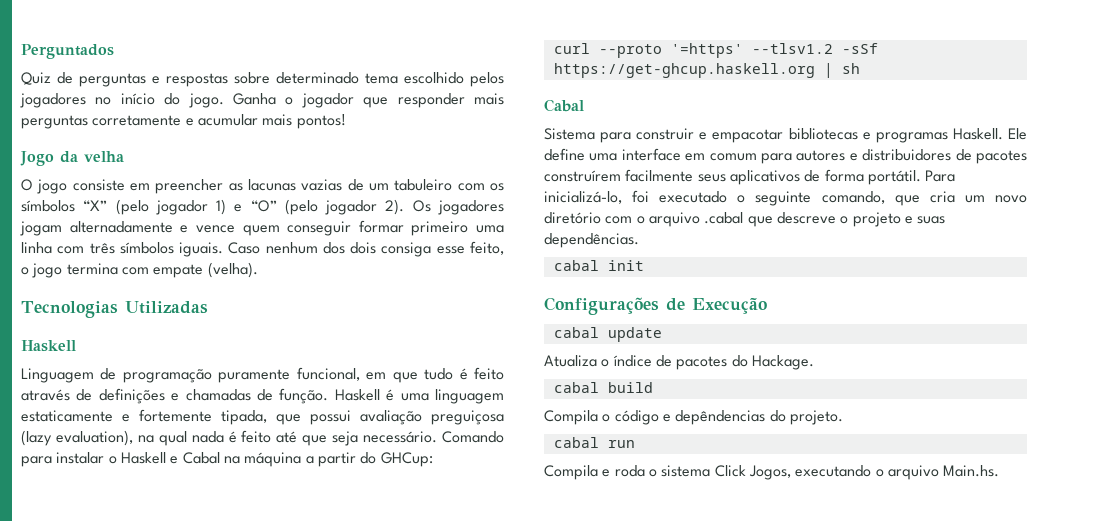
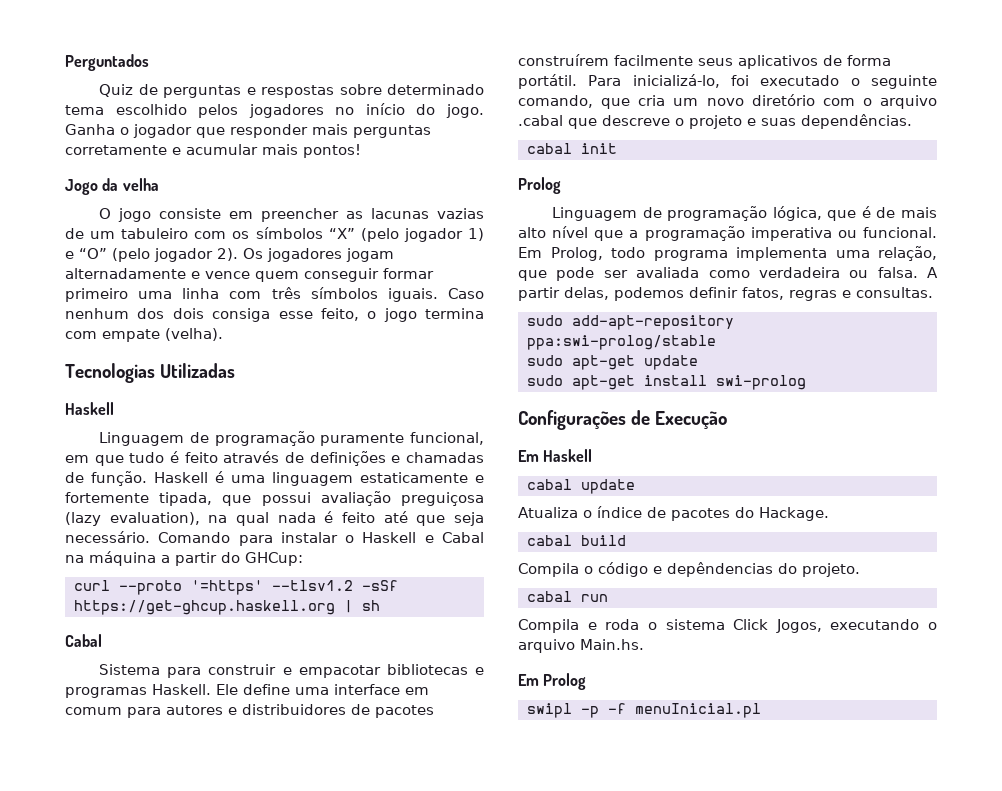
(644, 265) none -> [518,177,561,194] [552,206,938,221] [518,226,937,241] [518,246,937,261] [518,267,938,281] [518,287,933,301] [527,315,734,330] [527,335,716,350] [527,355,698,370] [527,375,806,390] // Prolog // Linguagem de programação lógica, que é de mais alto nível que a programação imperativa ou funcional. Em Prolog, todo programa implementa uma relação, que pode ser avaliada como verdadeira ou falsa. A partir delas, podemos definir fatos, regras e consultas. // sudo add-apt-repository ppa:swi-prolog/stable // sudo apt-get update // sudo apt-get install swi-prolog
(767, 305) none -> [518,449,593,462] // Em Haskell
(1000, 471) none -> [518,673,587,690] [527,703,761,718] // Em Prolog // swipl -p -f menuInicial.pl

